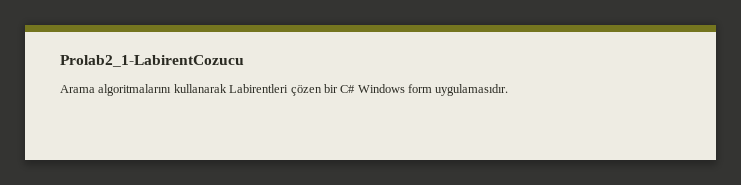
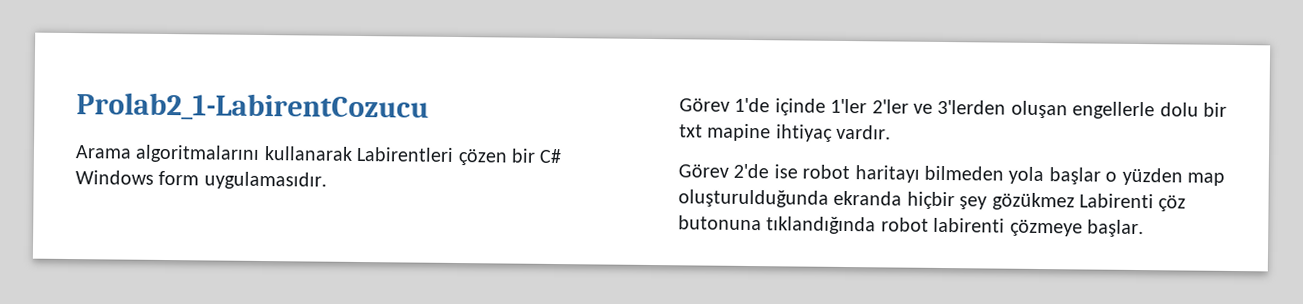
(509, 90) none -> [679,97,1227,120] [679,123,892,142] [678,163,1225,186] [678,189,1187,212] [678,215,1144,238] // Görev 1'de içinde 1'ler 2'ler ve 3'lerden oluşan engellerle dolu bir txt mapine ihtiyaç vardır. // Görev 2'de ise robot haritayı bilmeden yola başlar o yüzden map oluşturulduğunda ekranda hiçbir şey gözükmez Labirenti çöz butonuna tıklandığında robot labirenti çözmeye başlar.

